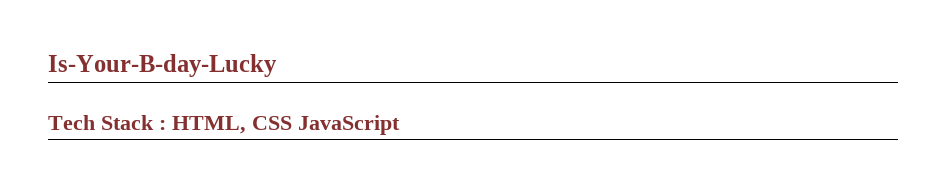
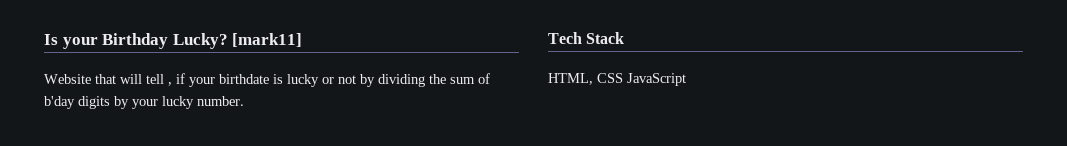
[48,54,277,77] Is-Your-B-day-Lucky -> [44,33,303,49] [44,73,490,87] [44,96,244,109] Is your Birthday Lucky? [mark11] // Website that will tell , if your birthdate is lucky or not by dividing the sum of b'day digits by your lucky number.
[159,120,166,130] : -> (625, 38) //

